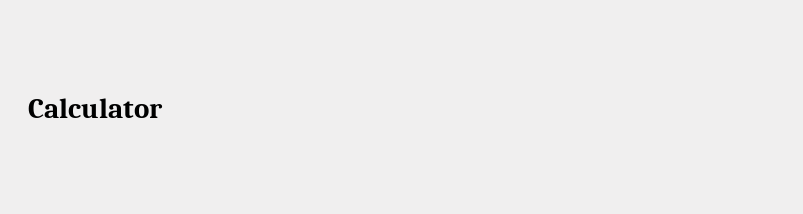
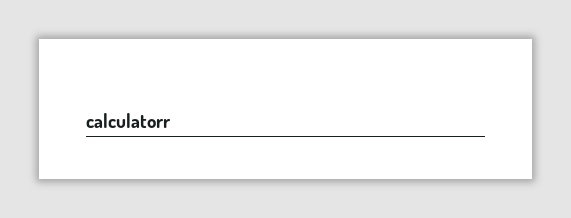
[28,98,163,118] Calculator -> [86,113,171,128] calculatorr

